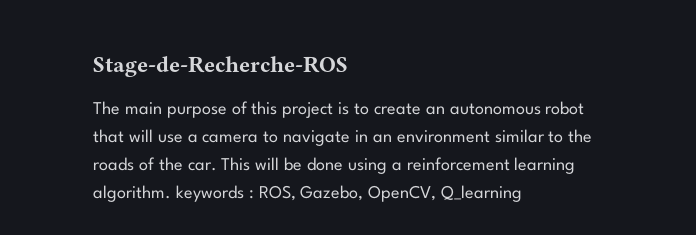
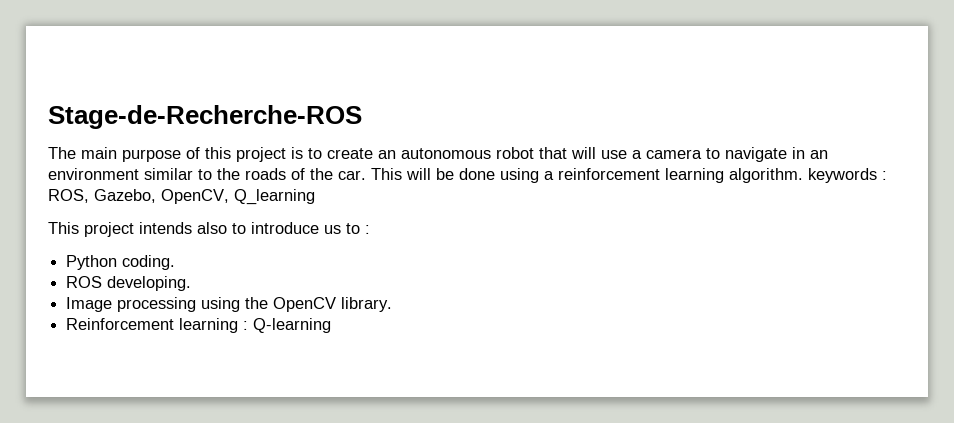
(523, 193) none -> [48,222,370,237] [66,255,176,270] [66,276,192,291] [66,297,393,312] [66,318,332,333] // This project intends also to introduce us to : // Python coding. // ROS developing. // Image processing using the OpenCV library. // Reinforcement learning : Q-learning

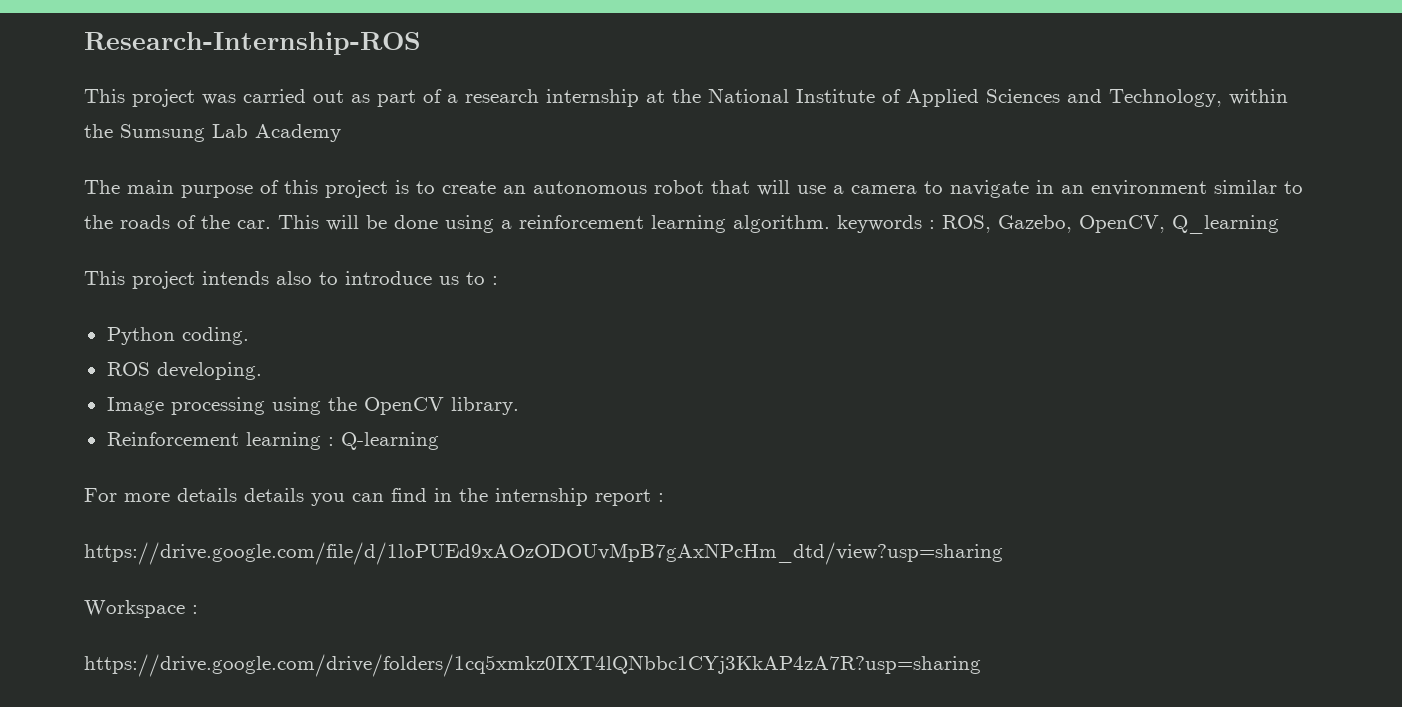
[48,105,362,129] Stage-de-Recherche-ROS -> [84,32,421,55] [84,88,1288,107] [84,124,341,142] Research-Internship-ROS // This project was carried out as part of a research internship at the National Institute of Applied Sciences and Technology, within the Sumsung Lab Academy
(332, 325) none -> [84,488,664,506] [84,542,1003,565] [84,600,198,618] [84,654,981,677] // For more details details you can find in the internship report : // https://drive.google.com/file/d/1loPUEd9xAOzODOUvMpB7gAxNPcHm_dtd/view?usp=sharing // Workspace : // https://drive.google.com/drive/folders/1cq5xmkz0IXT4lQNbbc1CYj3KkAP4zA7R?usp=sharing

